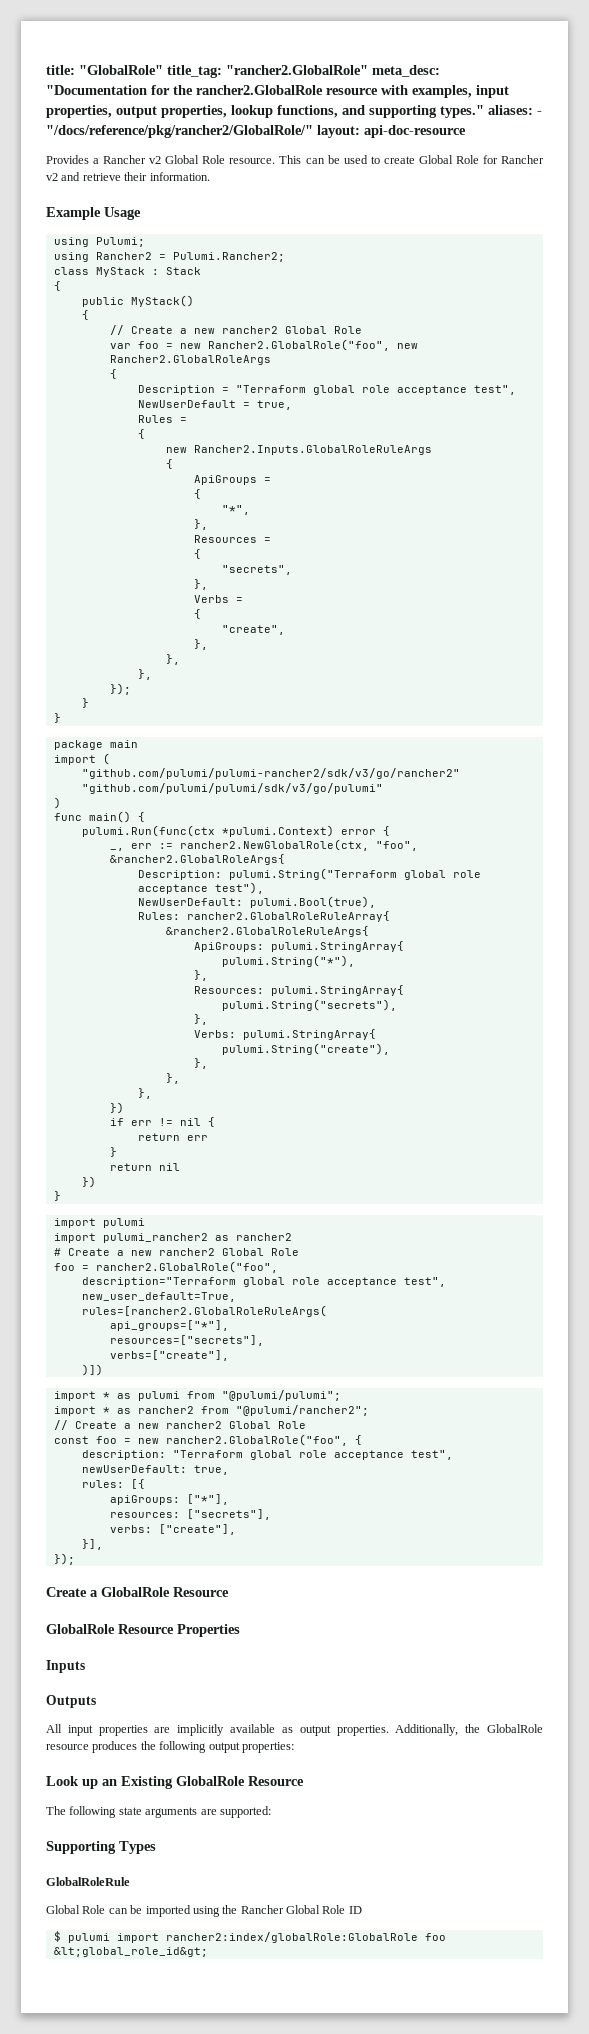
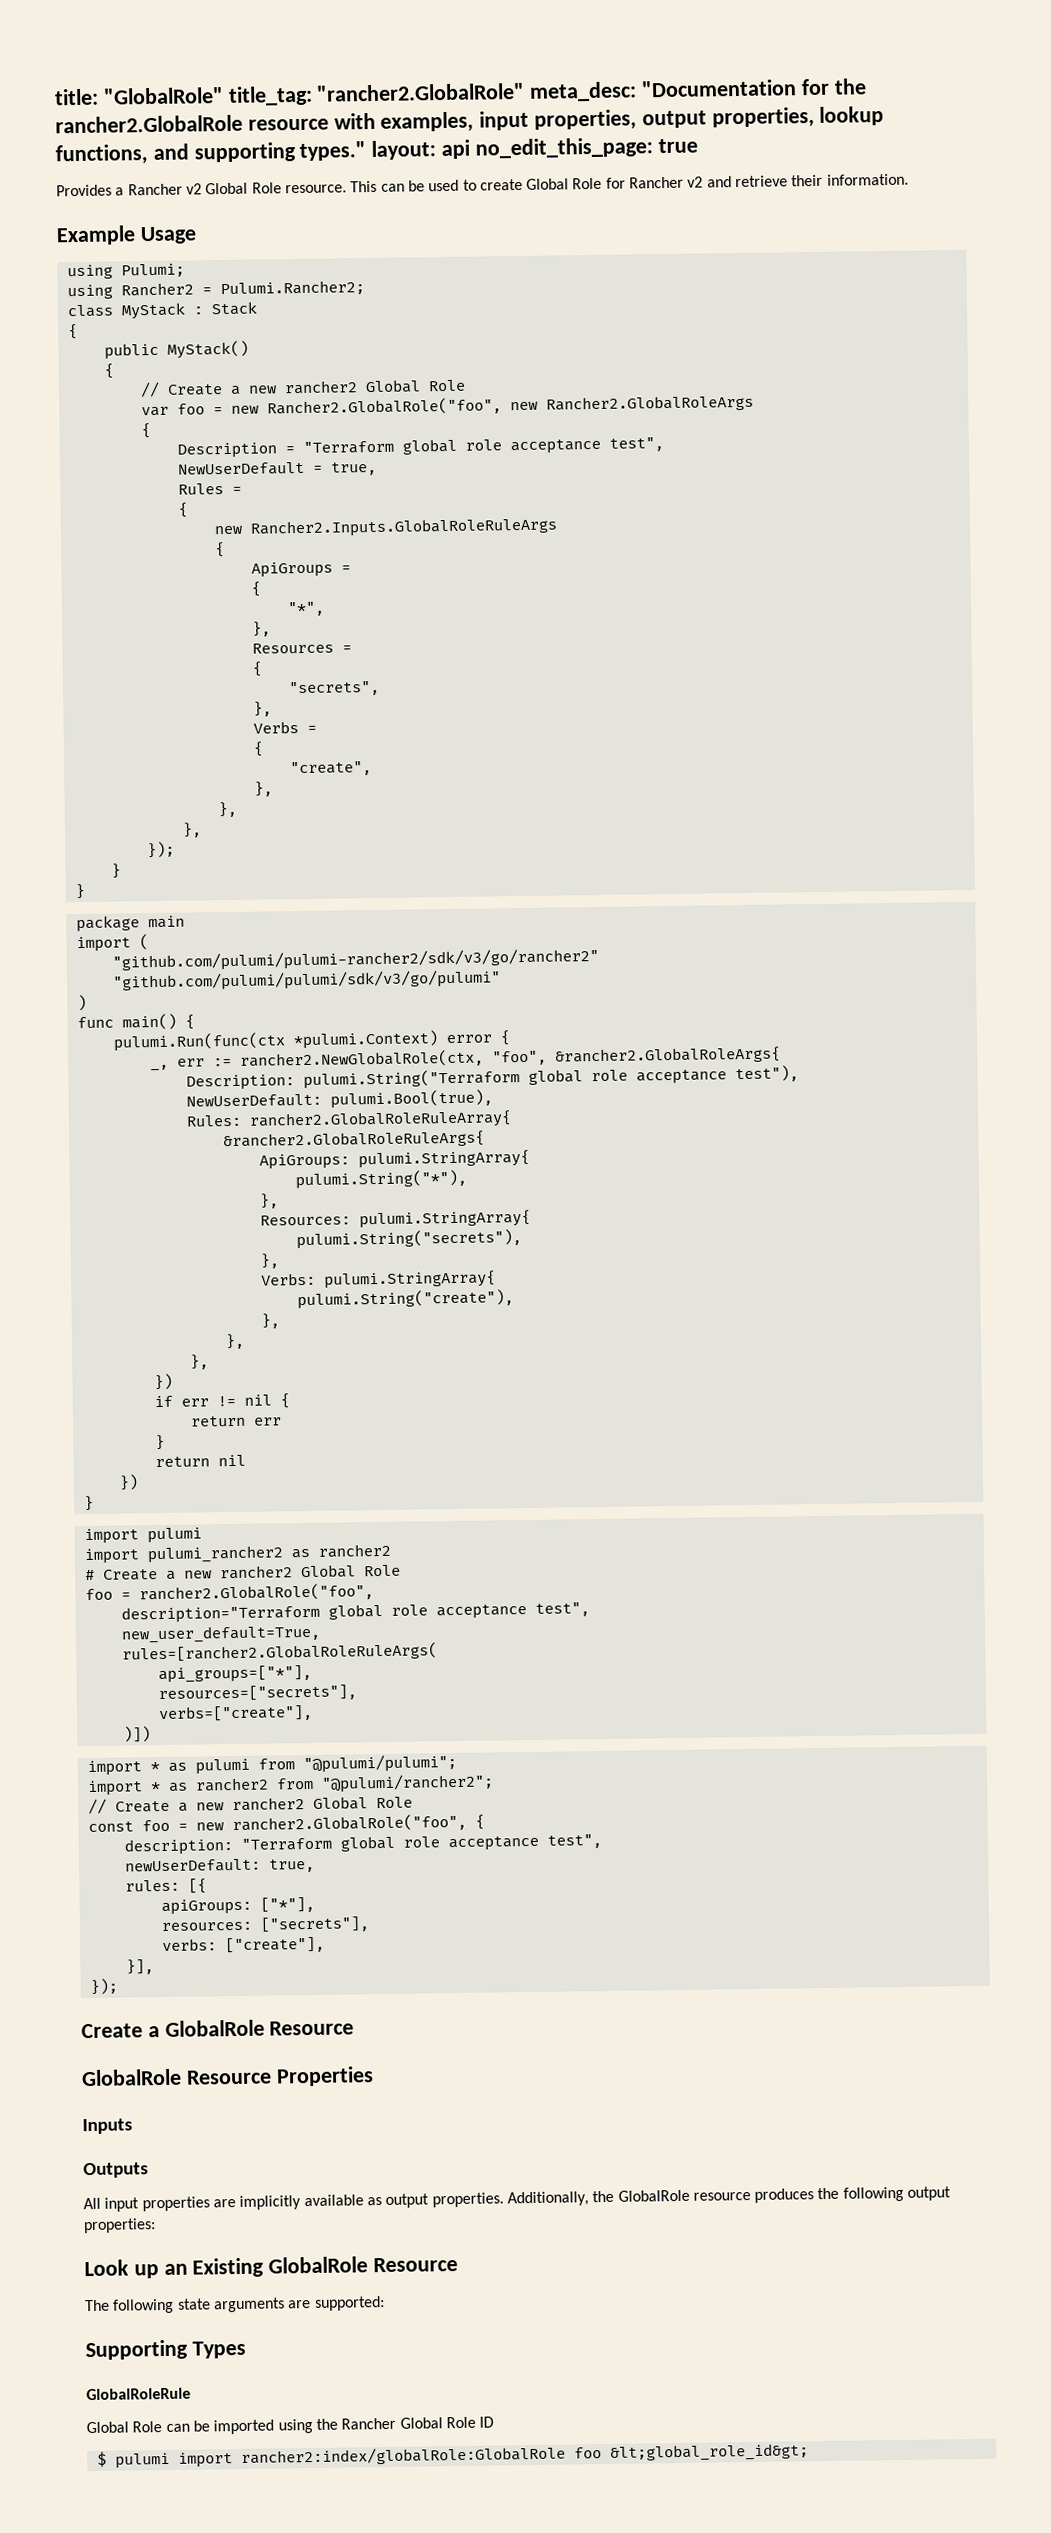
[488,105,542,115] [46,125,466,138] aliases: - "/docs/reference/pkg/rancher2/GlobalRole/" layout: api-doc-resource -> [371,137,698,160] layout: api no_edit_this_page: true

